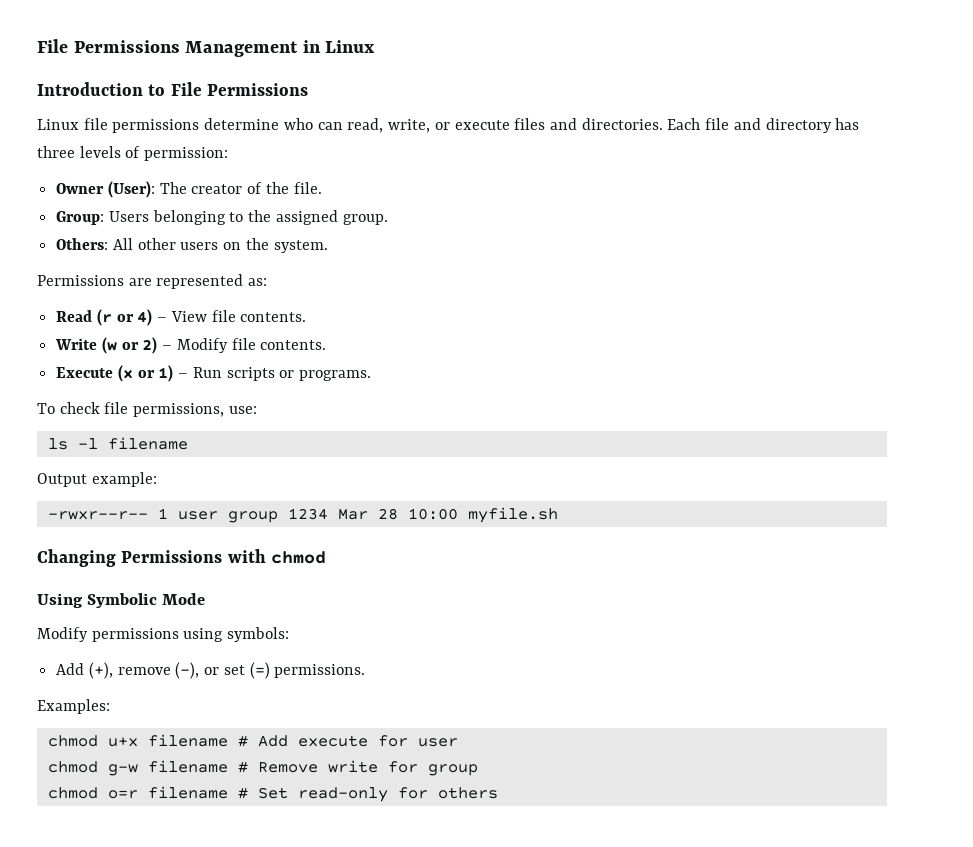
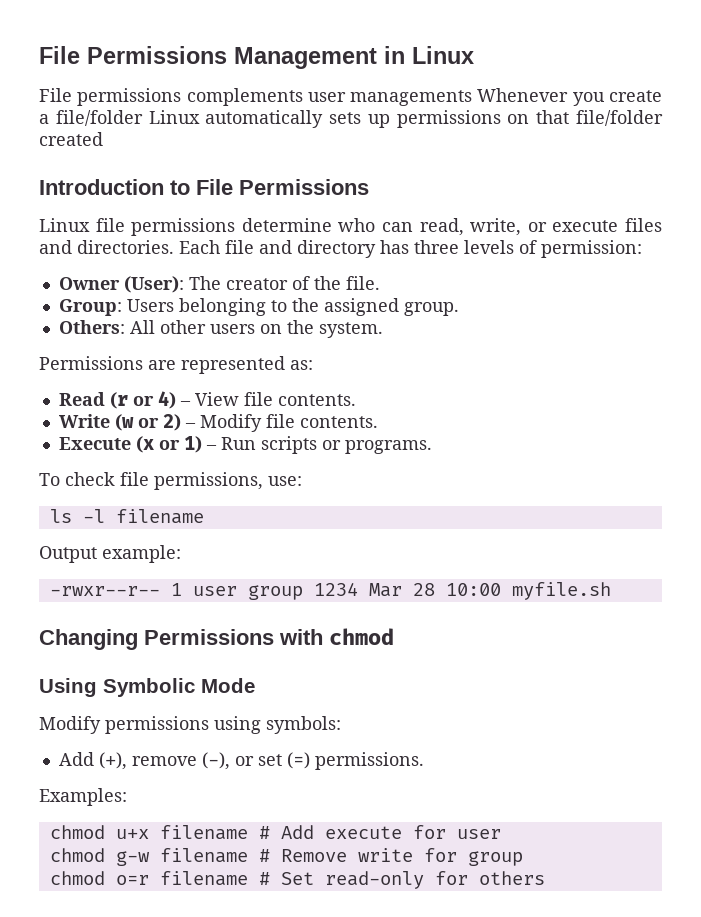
(376, 46) none -> [39,88,662,106] [39,110,663,128] [39,132,103,146] // File permissions complements user managements Whenever you create a file/folder Linux automatically sets up permissions on that file/folder created

